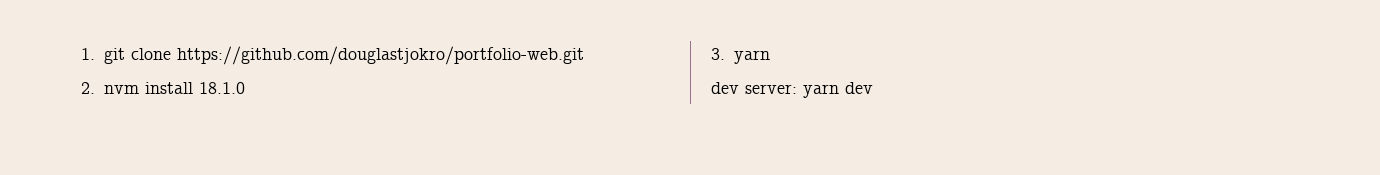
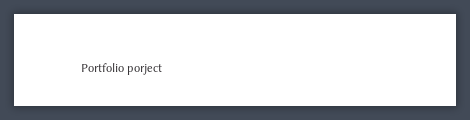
[81,46,584,65] [81,82,245,94] [711,48,770,64] [711,82,873,98] 1. git clone https://github.com/douglastjokro/portfolio-web.git // 2. nvm install 18.1.0 // 3. yarn // dev server: yarn dev -> [81,63,163,75] Portfolio porject

